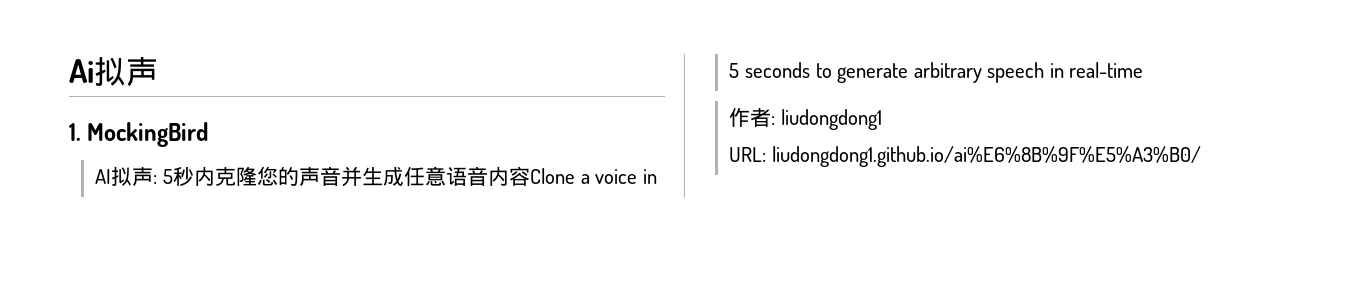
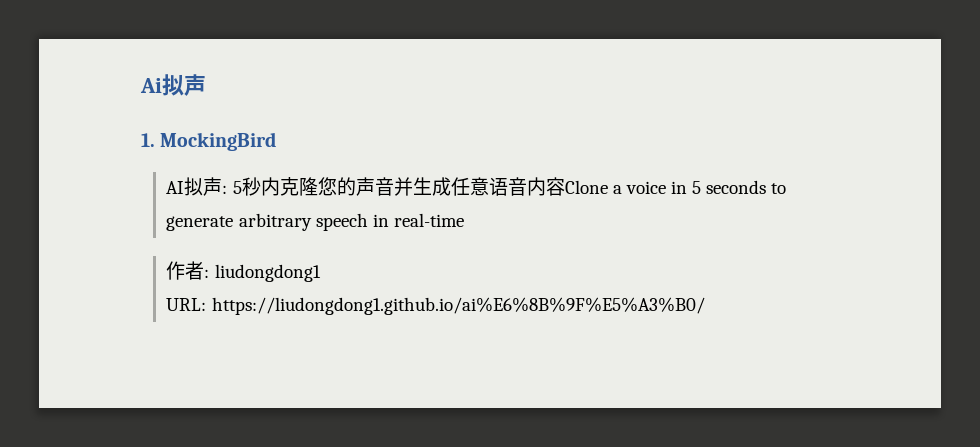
[772,146,1202,167] liudongdong1.github.io/ai%E6%8B%9F%E5%A3%B0/ -> [211,297,705,315] https://liudongdong1.github.io/ai%E6%8B%9F%E5%A3%B0/

